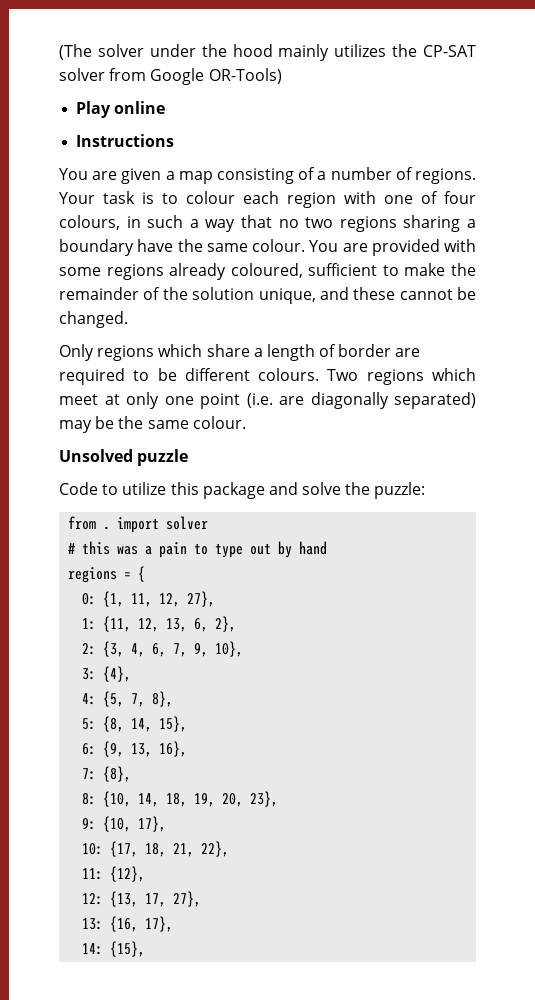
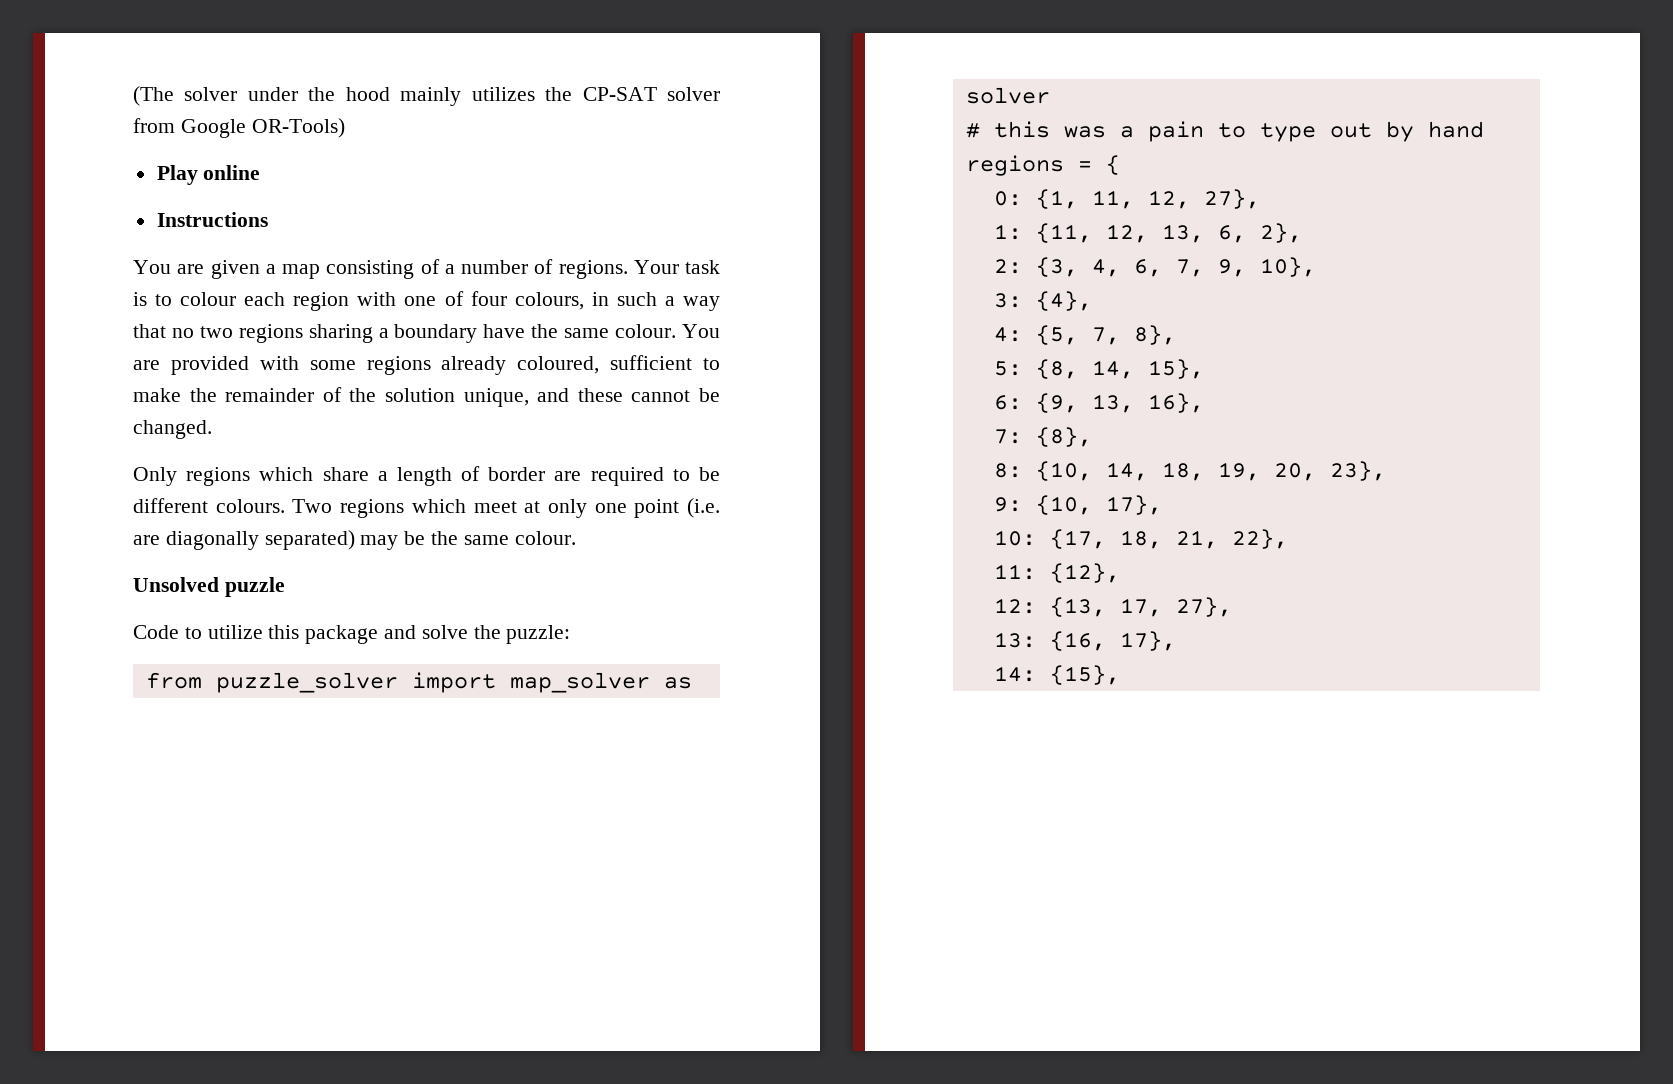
[103,517,160,533] . import -> [215,672,692,693] puzzle_solver import map_solver as

